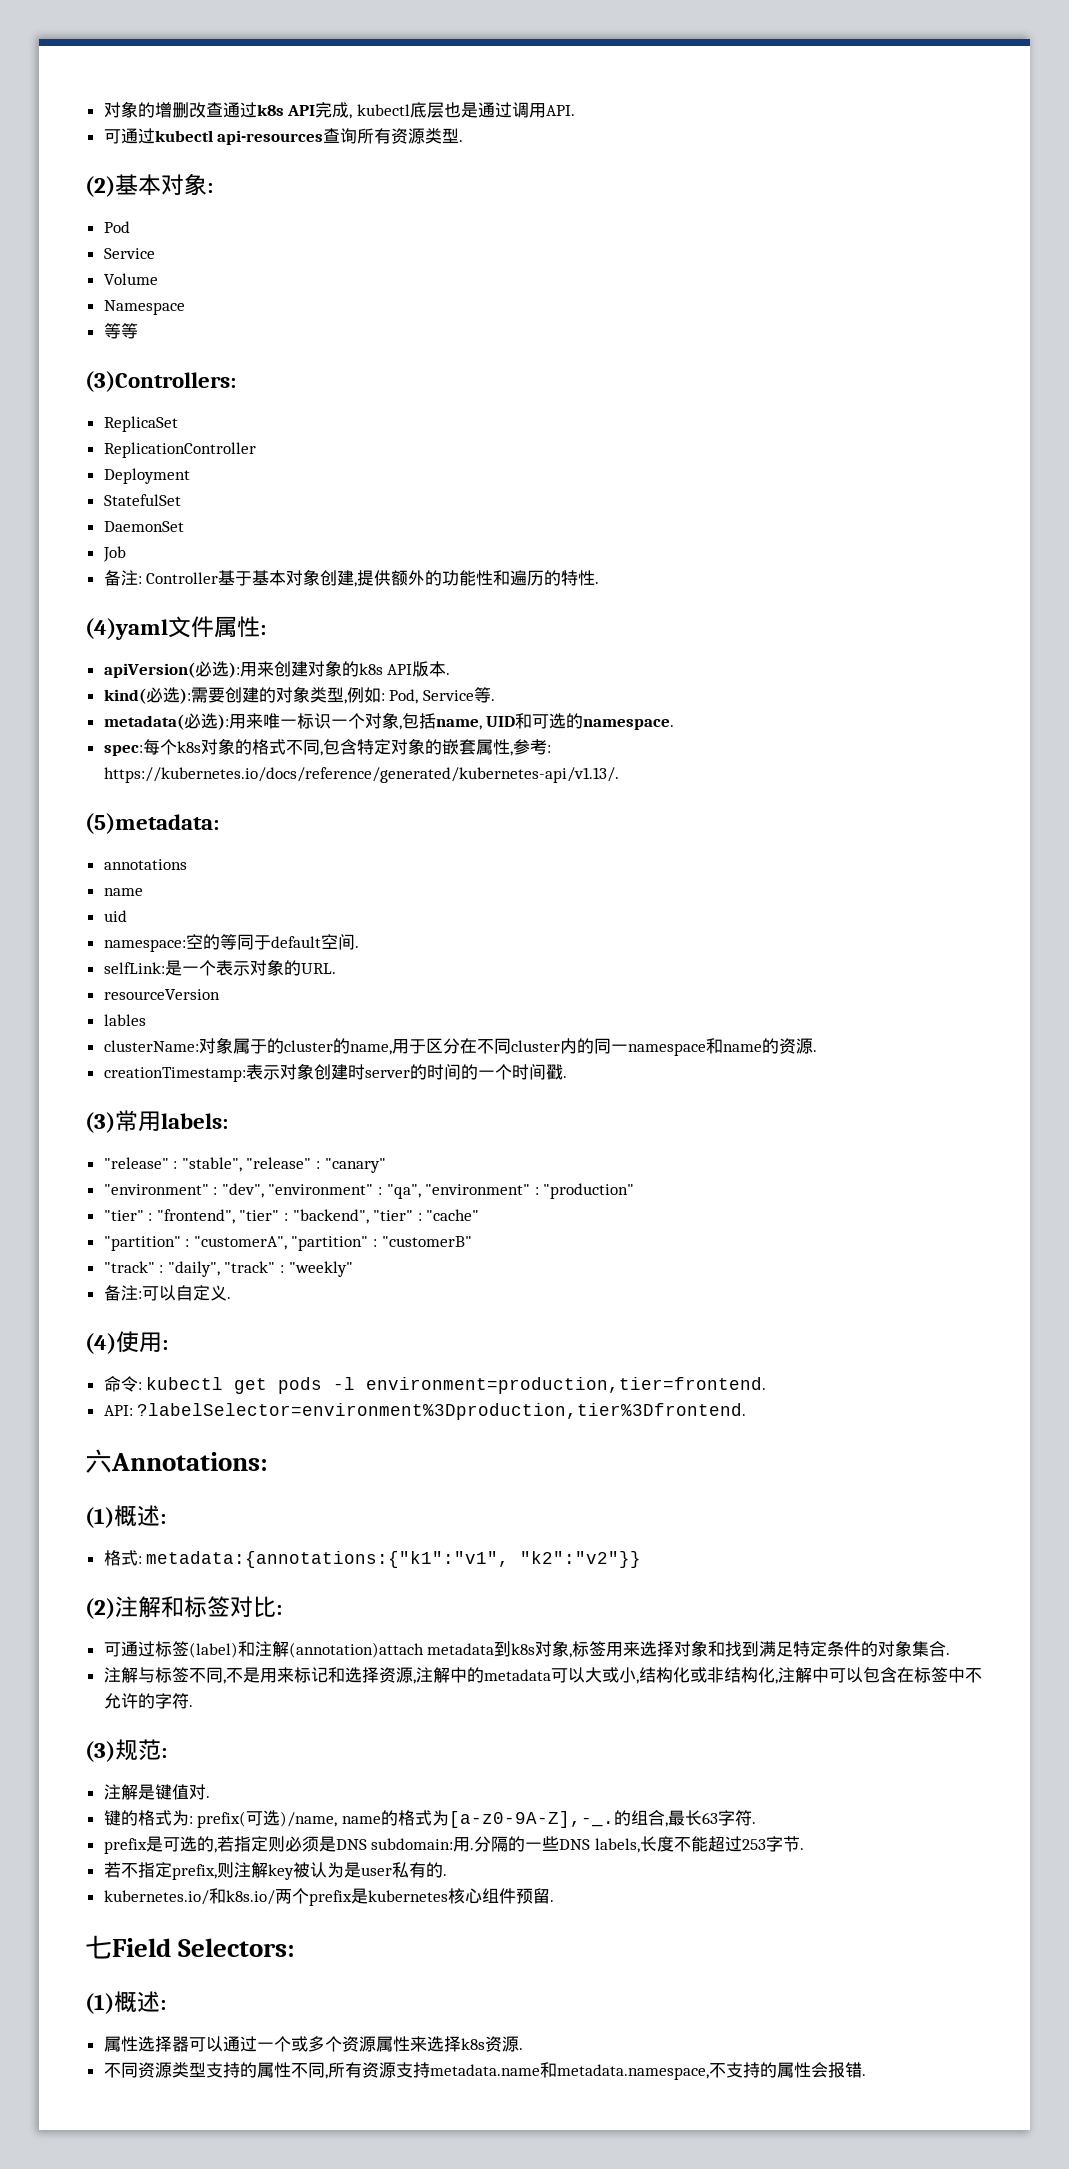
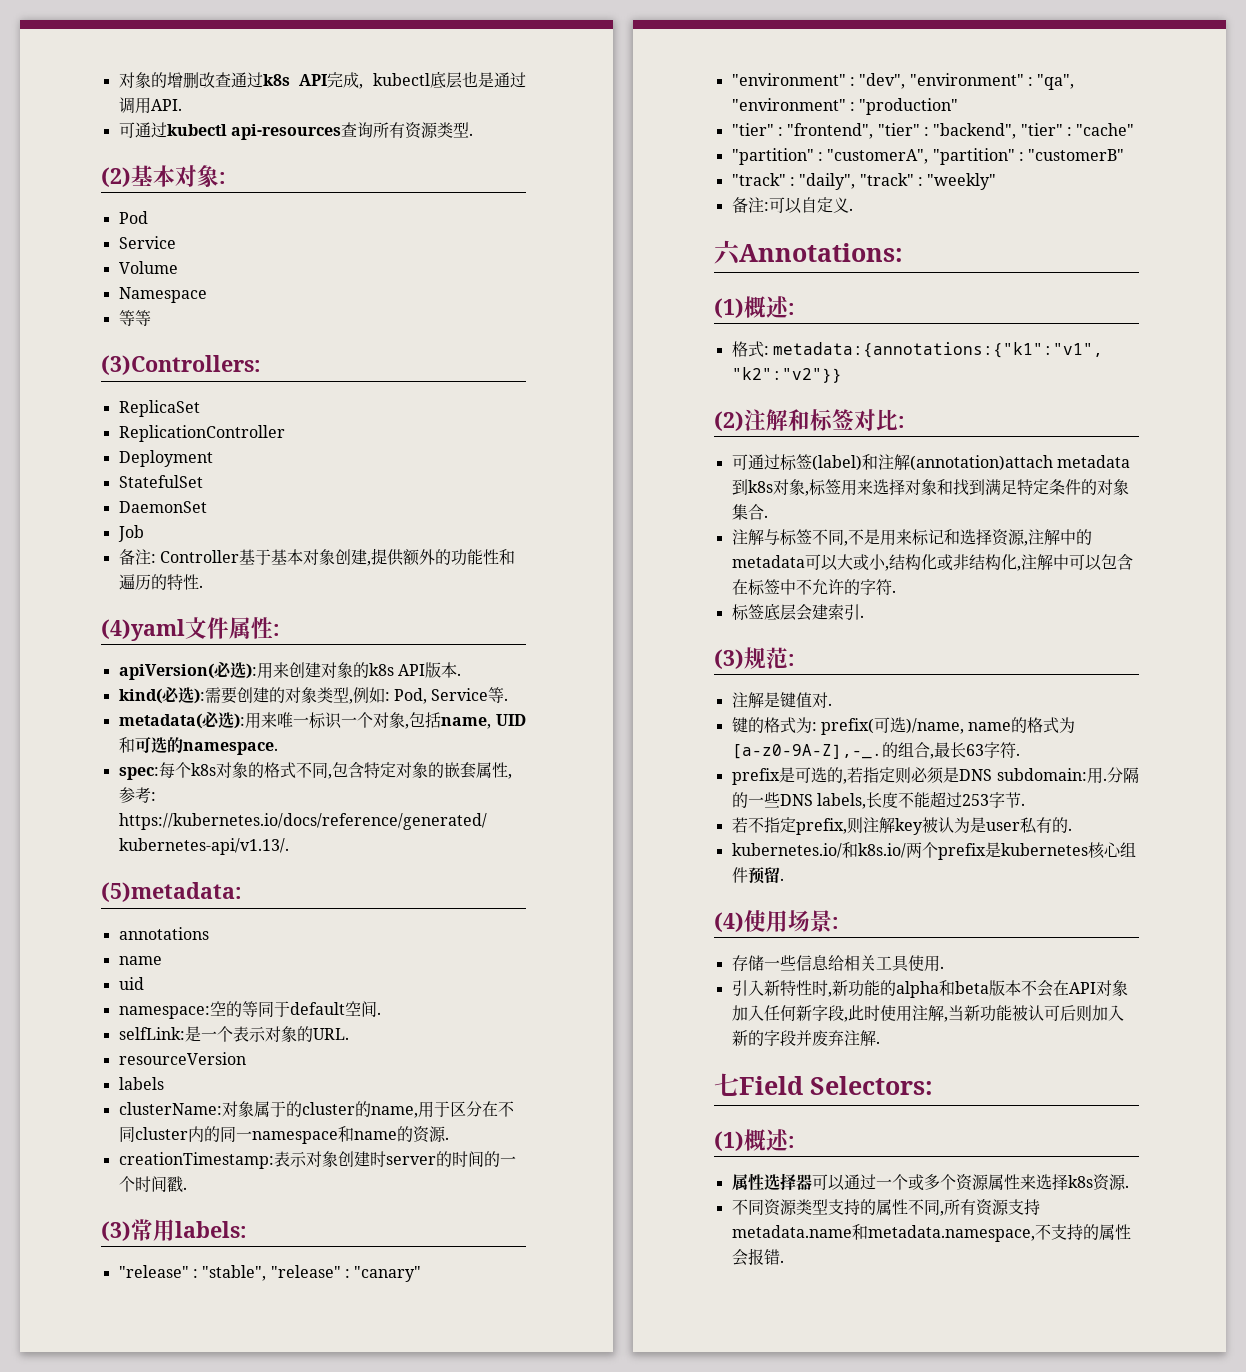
[103,1014,146,1026] lables -> [118,1077,164,1090] labels
[85,1331,168,1354] [103,1376,767,1394] [103,1403,747,1420] // (4)使用: // 命令: kubectl get pods -l environment=production,tier=frontend. // API: ?labelSelector=environment%3Dproduction,tier%3Dfrontend. -> (853, 209) none
(193, 1706) none -> [731,603,864,621] // 标签底层会建索引.
(554, 1901) none -> [714,910,839,933] [731,955,944,972] [731,980,1128,998] [731,1005,1124,1022] [731,1030,880,1046] // (4)使用场景: // 存储一些信息给相关工具使用. // 引入新特性时,新功能的alpha和beta版本不会在API对象加入任何新字段,此时使用注解,当新功能被认可后则加入新的字段并废弃注解.

